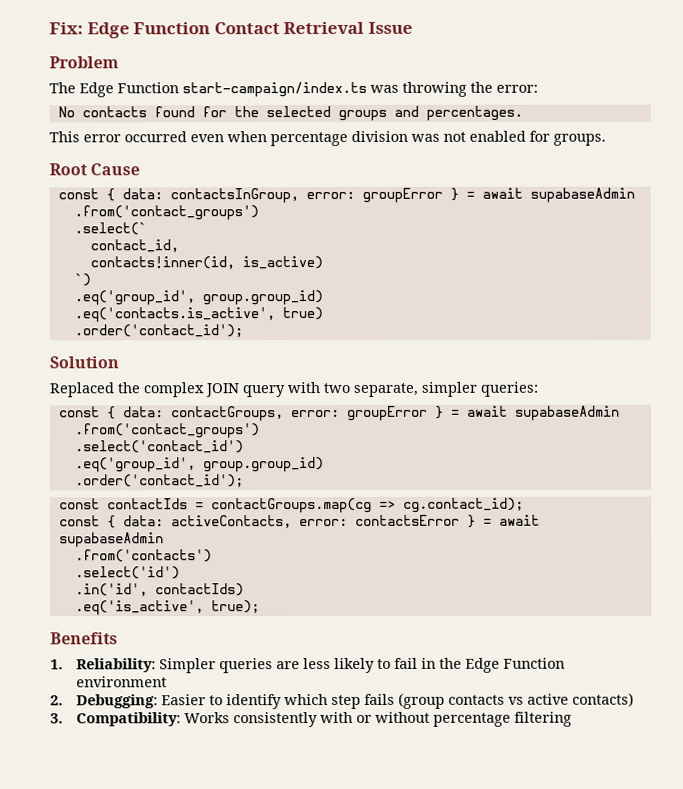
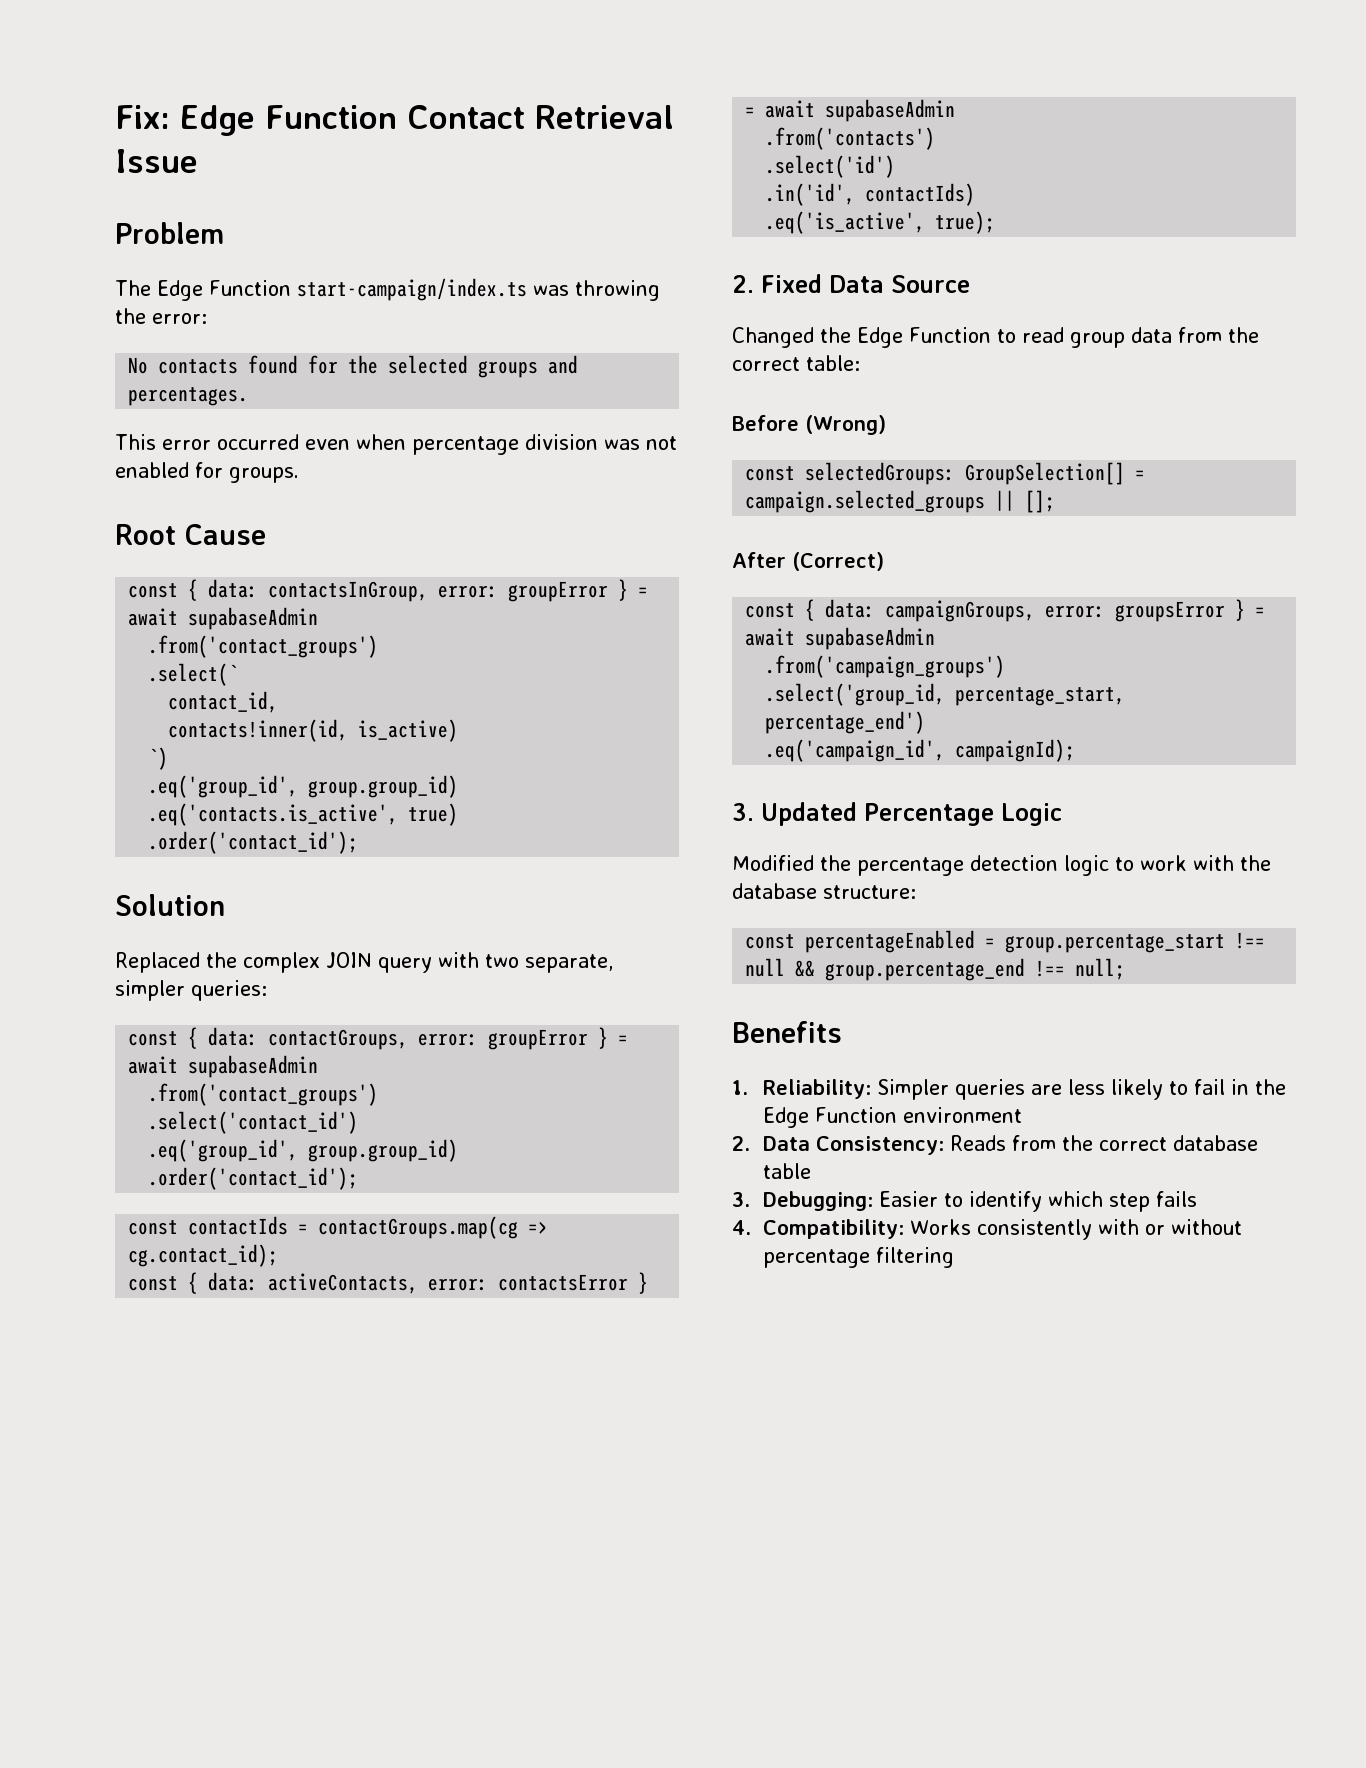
(260, 607) none -> [732,274,970,293] [732,327,1259,348] [732,355,860,371] [732,415,886,435] [745,462,1146,485] [745,490,1056,513] [732,552,884,571] [745,599,1266,622] [745,627,936,650] [765,655,1006,678] [765,683,1126,706] [765,711,926,734] [765,739,1076,762] [732,802,1062,826] [732,855,1271,876] [732,883,916,899] [745,930,1266,953] [745,958,1126,981] // 2. Fixed Data Source // Changed the Edge Function to read group data from the correct table: // Before (Wrong) // const selectedGroups: GroupSelection[] = campaign.selected_groups || []; // After (Correct) // const { data: campaignGroups, error: groupsError } = await supabaseAdmin // .from('campaign_groups') // .select('group_id, percentage_start, percentage_end') // .eq('campaign_id', campaignId); // 3. Updated Percentage Logic // Modified the percentage detection logic to work with the database structure: // const percentageEnabled = group.percentage_start !== null && group.percentage_end !== null;
(63, 700) none -> [762,1135,1258,1155] [762,1163,811,1179] [732,1192,750,1207] Data Consistency: Reads from the correct database table // 3.
[397,692,634,709] [50,713,63,724] (group contacts vs active contacts) // 3. -> [732,1220,751,1235] // 4.

